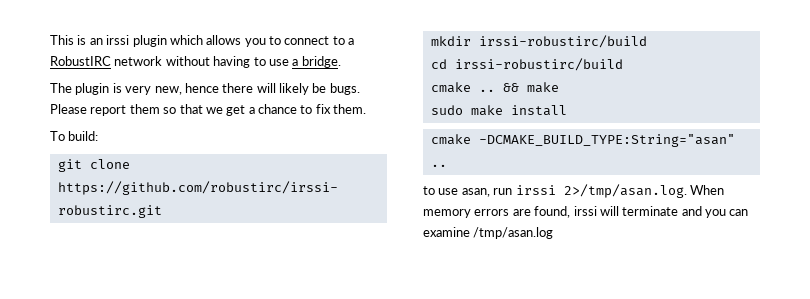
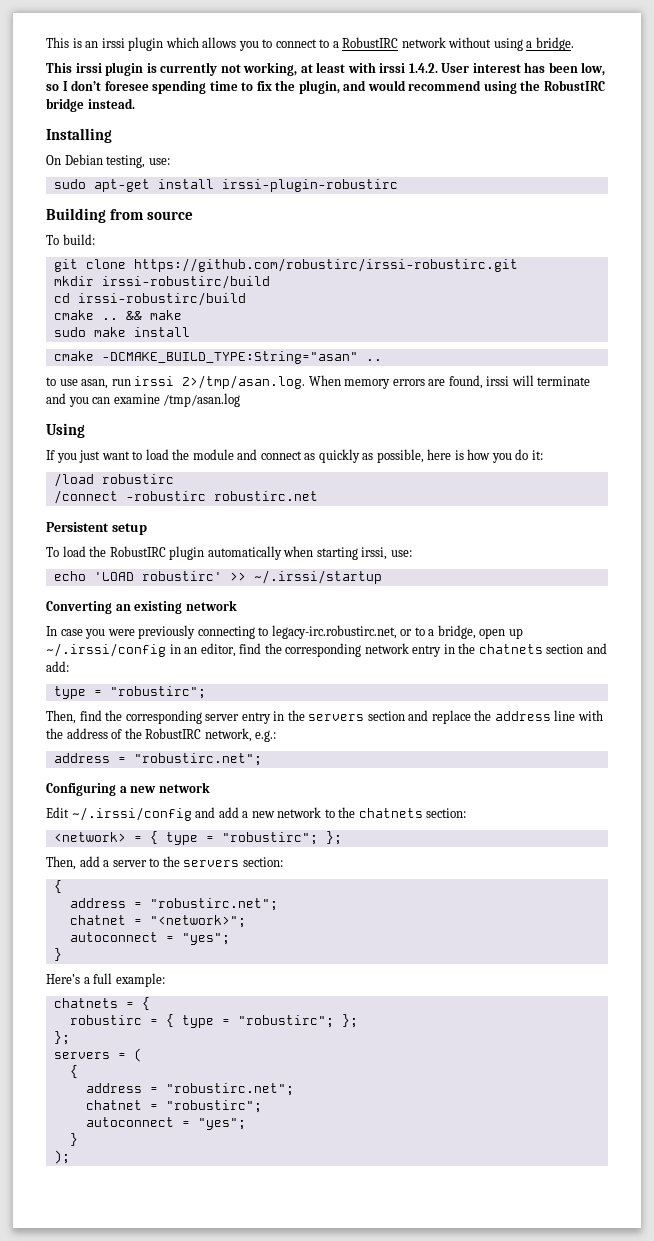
[213,56,289,68] having to use -> [493,38,523,51] using
[50,83,360,95] [50,104,367,116] The plugin is very new, hence there will likely be bugs. Please report them so that we get a chance to fix them. -> [46,62,606,76] [46,80,605,94] [46,98,135,112] [46,128,112,143] [46,154,170,168] [53,179,398,192] [46,208,193,223] This irssi plugin is currently not working, at least with irssi 1.4.2. User interest has been low, so I don’t foresee spending time to fix the plugin, and would recommend using the RobustIRC bridge instead. // Installing // On Debian testing, use: // sudo apt-get install irssi-plugin-robustirc // Building from source
(554, 233) none -> [46,423,85,438] [46,449,543,463] [53,473,174,487] [53,490,318,504] [46,522,147,535] [46,546,412,560] [53,570,382,584] [46,600,237,614] [46,625,523,639] [46,643,607,657] [46,661,69,672] [53,686,206,699] [46,710,603,724] [46,728,277,742] [53,753,262,766] [46,782,210,796] [46,807,467,821] [53,831,342,845] [46,856,283,870] [53,880,62,893] [69,898,278,911] [69,915,246,928] [69,932,230,945] [53,948,62,961] [46,973,165,987] [53,997,150,1010] [69,1014,358,1028] [53,1031,70,1045] [53,1048,142,1062] [69,1065,78,1078] [85,1083,294,1096] [85,1100,262,1113] [85,1117,246,1130] [69,1133,78,1146] [53,1150,70,1164] // Using // If you just want to load the module and connect as quickly as possible, here is how you do it: // /load robustirc // /connect -robustirc robustirc.net // Persistent setup // To load the RobustIRC plugin automatically when starting irssi, use: // echo 'LOAD robustirc' >> ~/.irssi/startup // Converting an existing network // In case you were previously connecting to legacy-irc.robustirc.net, or to a bridge, open up ~/.irssi/config in an editor, find the corresponding network entry in the chatnets section and add: // type = "robustirc"; // Then, find the corresponding server entry in the servers section and replace the address line with the address of the RobustIRC network, e.g.: // address = "robustirc.net"; // Configuring a new network // Edit ~/.irssi/config and add a new network to the chatnets section: // <network> = { type = "robustirc"; }; // Then, add a server to the servers section: // { // address = "robustirc.net"; // chatnet = "<network>"; // autoconnect = "yes"; // } // Here’s a full example: // chatnets = { // robustirc = { type = "robustirc"; }; // }; // servers = ( // { // address = "robustirc.net"; // chatnet = "robustirc"; // autoconnect = "yes"; // } // );

